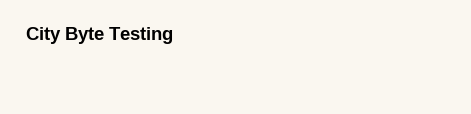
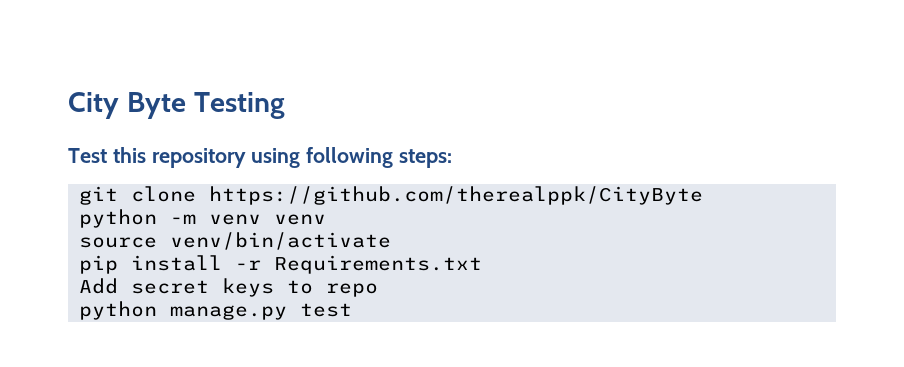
(173, 35) none -> [68,147,453,168] [79,186,704,205] [79,209,327,228] [79,232,392,250] [79,255,483,274] [79,278,379,297] [79,301,353,320] // Test this repository using following steps: // git clone https://github.com/therealppk/CityByte // python -m venv venv // source venv/bin/activate // pip install -r Requirements.txt // Add secret keys to repo // python manage.py test

